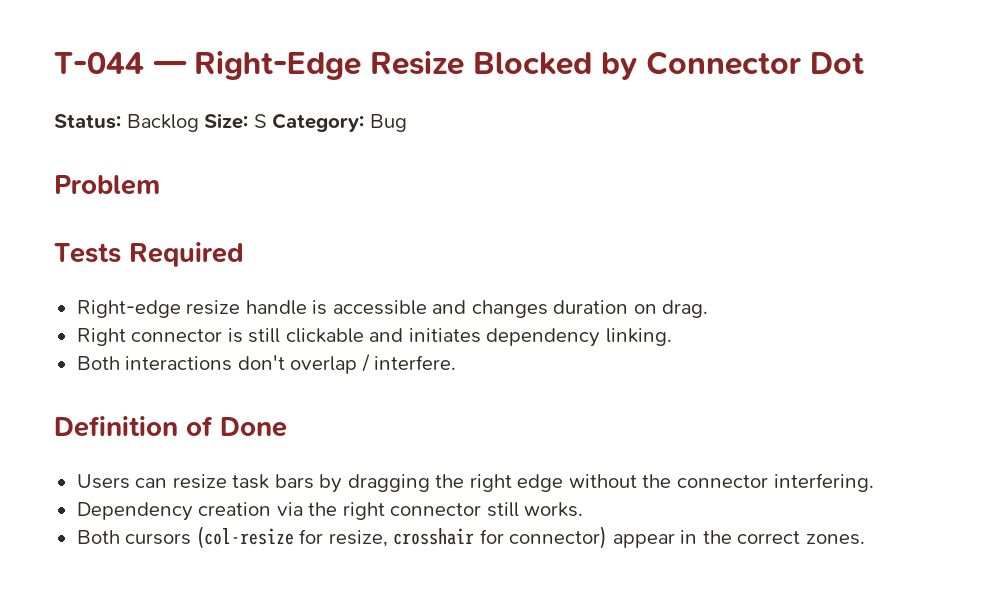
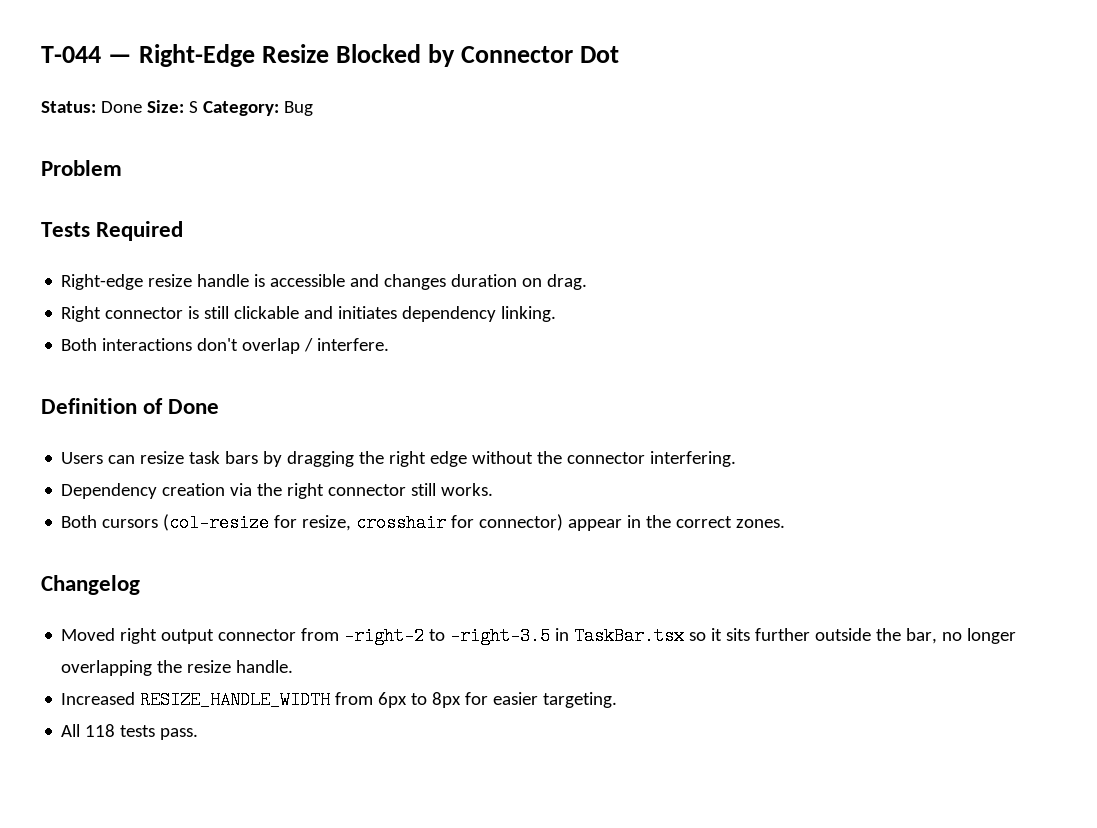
[126,114,199,132] Backlog -> [100,101,142,113] Done
(865, 539) none -> [41,575,140,595] [61,627,1017,645] [61,660,294,676] [61,691,618,709] [61,724,199,740] // Changelog // Moved right output connector from -right-2 to -right-3.5 in TaskBar.tsx so it sits further outside the bar, no longer overlapping the resize handle. // Increased RESIZE_HANDLE_WIDTH from 6px to 8px for easier targeting. // All 118 tests pass.

